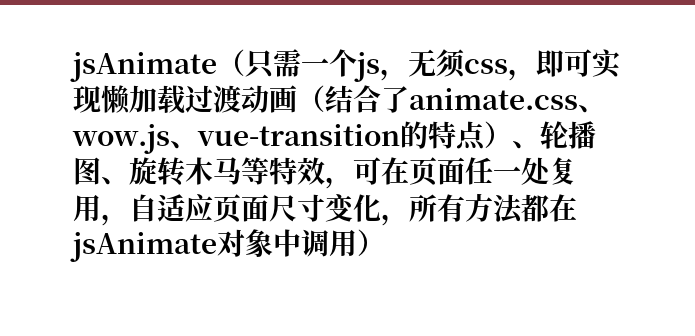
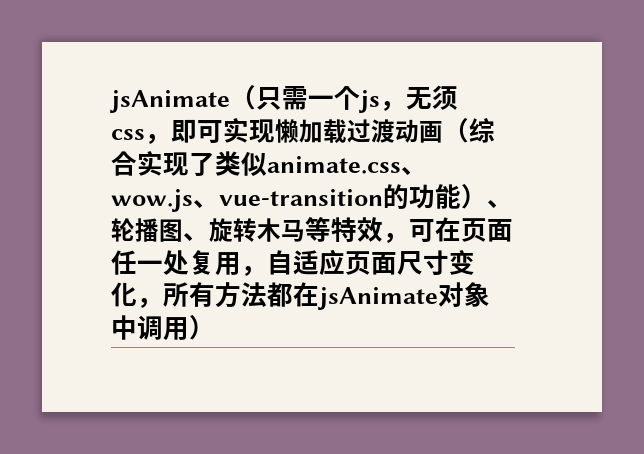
[325,85,409,113] 结合了 -> [469,118,495,143] [111,151,267,176] 综合实现了类似
[428,121,486,151] 特点 -> [409,184,461,209] 功能

